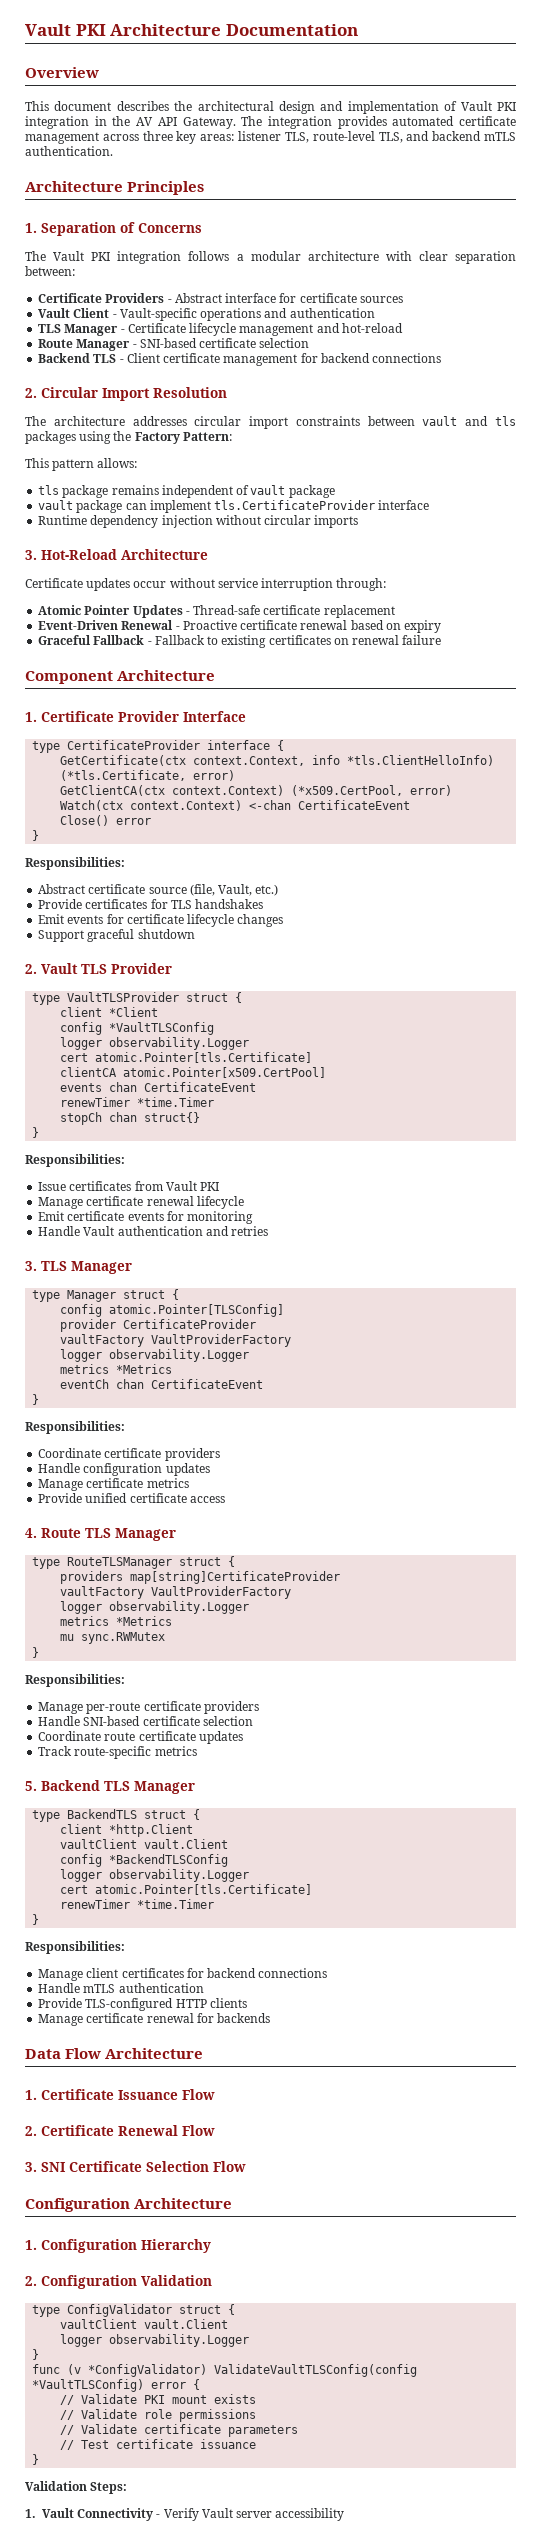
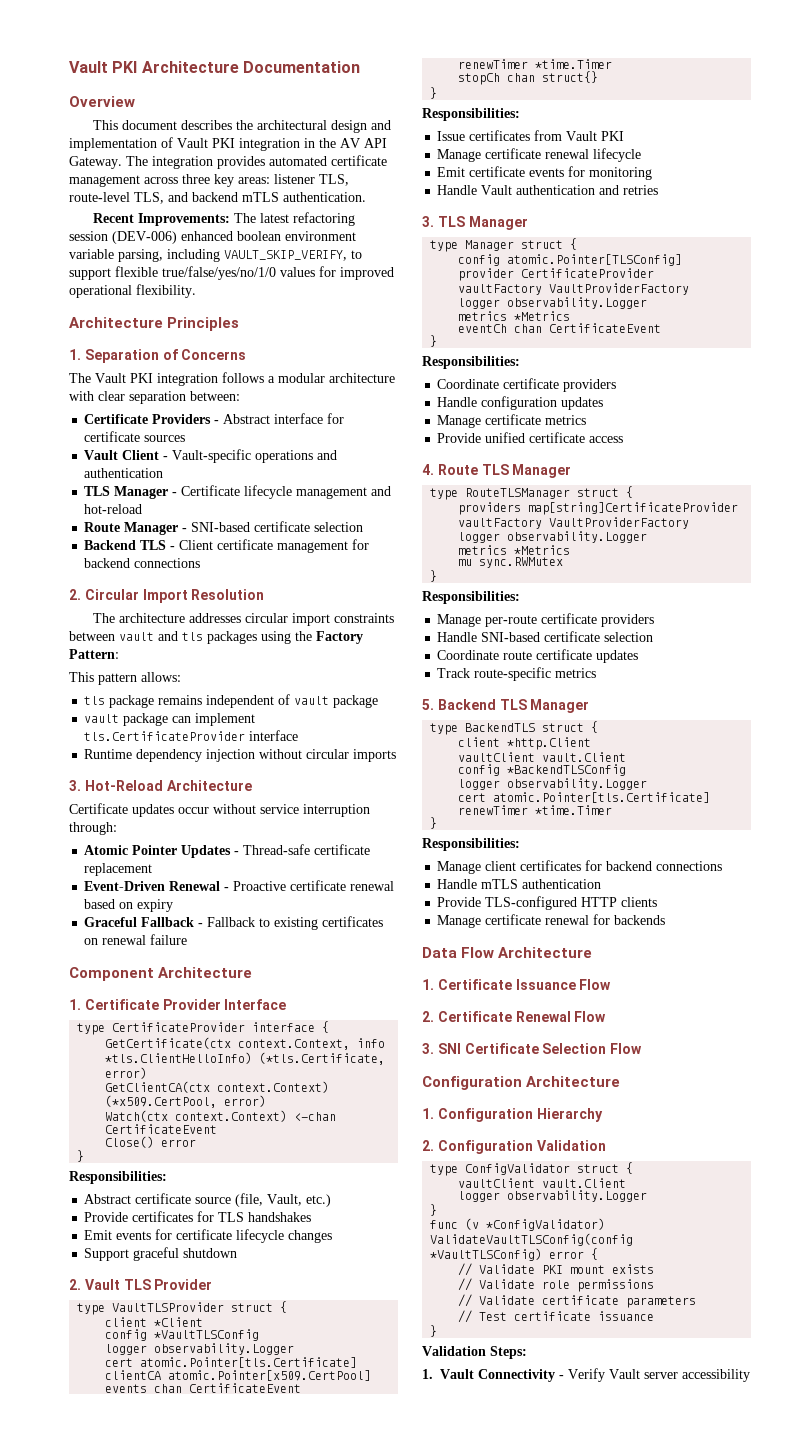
(113, 151) none -> [93,212,356,226] [69,231,356,244] [69,249,362,262] [69,266,394,280] [69,284,196,298] // Recent Improvements: The latest refactoring session (DEV-006) enhanced boolean environment variable parsing, including VAULT_SKIP_VERIFY, to support flexible true/false/yes/no/1/0 values for improved operational flexibility.

